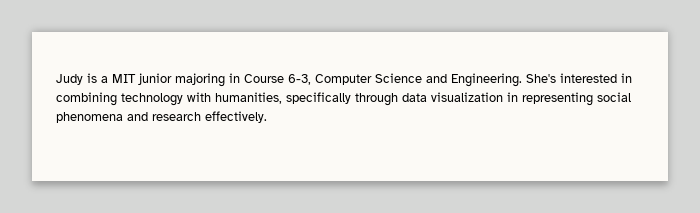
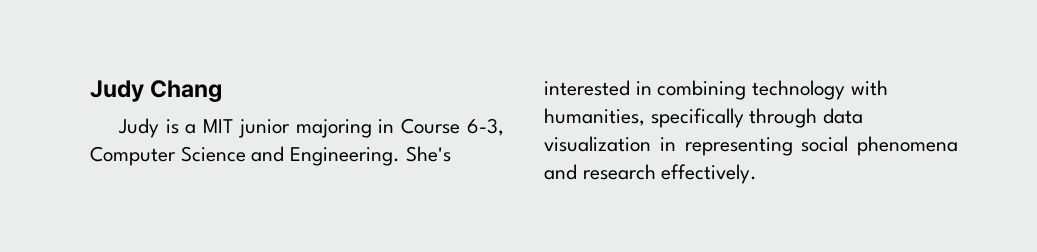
[56,74,83,85] Judy -> [90,80,223,102] [117,118,159,138] Judy Chang // Judy

